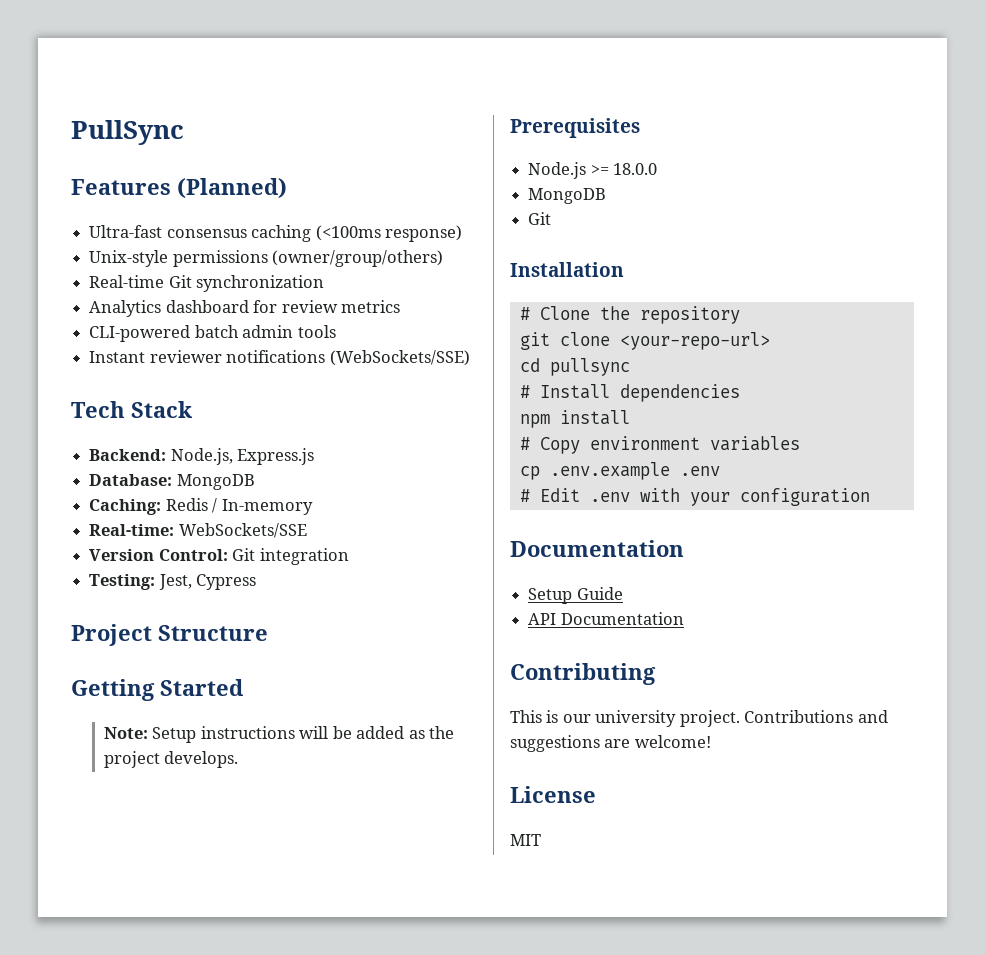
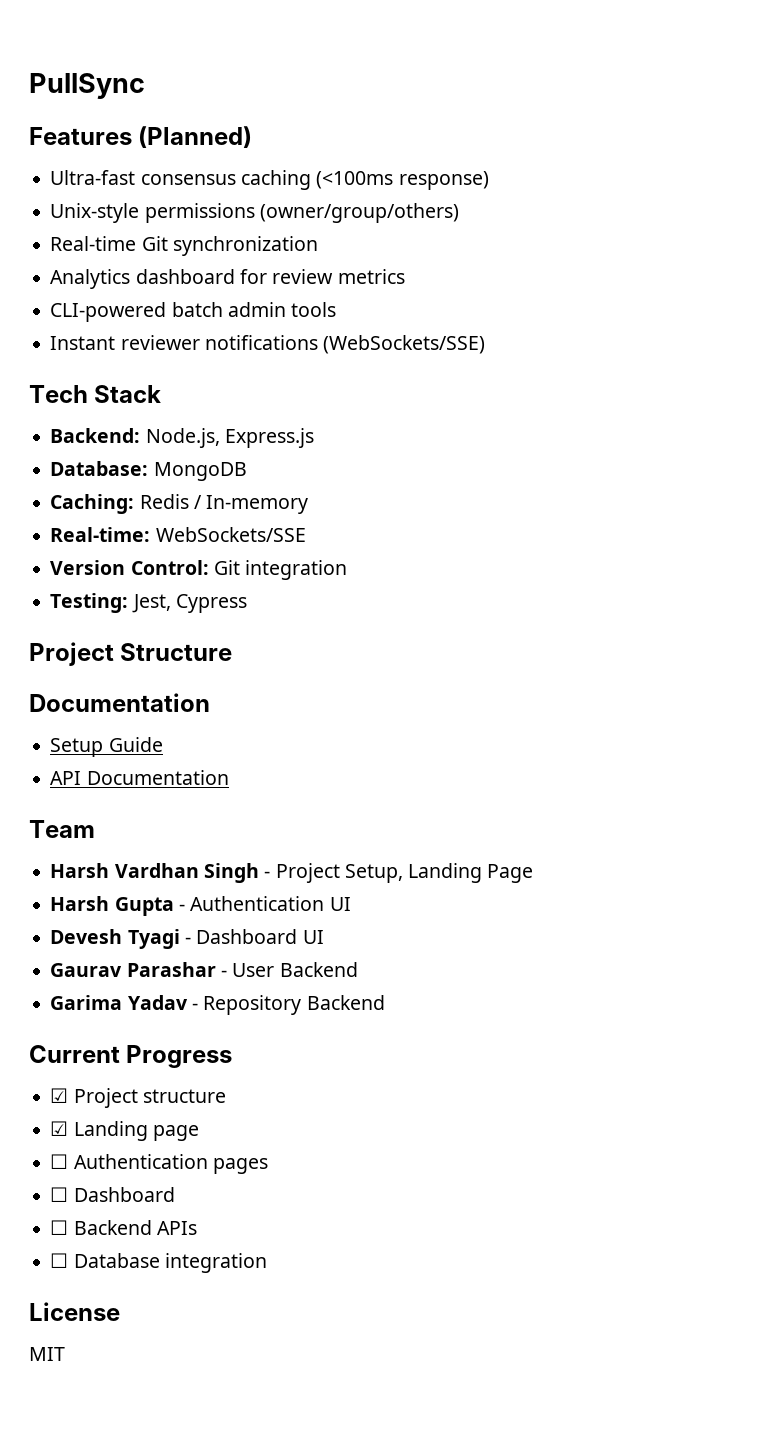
[71,679,243,701] [103,726,455,743] [103,751,239,768] [510,118,640,138] [528,162,658,179] [528,188,607,204] [528,212,552,225] [510,262,624,277] [519,306,740,324] [519,332,770,350] [519,358,630,376] [519,384,740,402] [519,410,630,428] [519,436,800,454] [519,462,720,480] [519,488,870,506] // Getting Started // Note: Setup instructions will be added as the project develops. // Prerequisites // Node.js >= 18.0.0 // MongoDB // Git // Installation // # Clone the repository // git clone <your-repo-url> // cd pullsync // # Install dependencies // npm install // # Copy environment variables // cp .env.example .env // # Edit .env with your configuration -> (233, 652) none
[510,663,656,685] [510,710,888,727] [510,735,711,752] Contributing // This is our university project. Contributions and suggestions are welcome! -> [29,820,95,838] [50,863,534,883] [50,896,351,916] [50,929,324,949] [50,962,358,977] [50,995,385,1015] [29,1045,233,1068] [50,1088,226,1108] [50,1121,199,1141] [50,1154,268,1174] [50,1187,175,1202] [50,1220,197,1235] [50,1253,267,1273] Team // Harsh Vardhan Singh - Project Setup, Landing Page // Harsh Gupta - Authentication UI // Devesh Tyagi - Dashboard UI // Gaurav Parashar - User Backend // Garima Yadav - Repository Backend // Current Progress // ☑ Project structure // ☑ Landing page // ☐ Authentication pages // ☐ Dashboard // ☐ Backend APIs // ☐ Database integration

